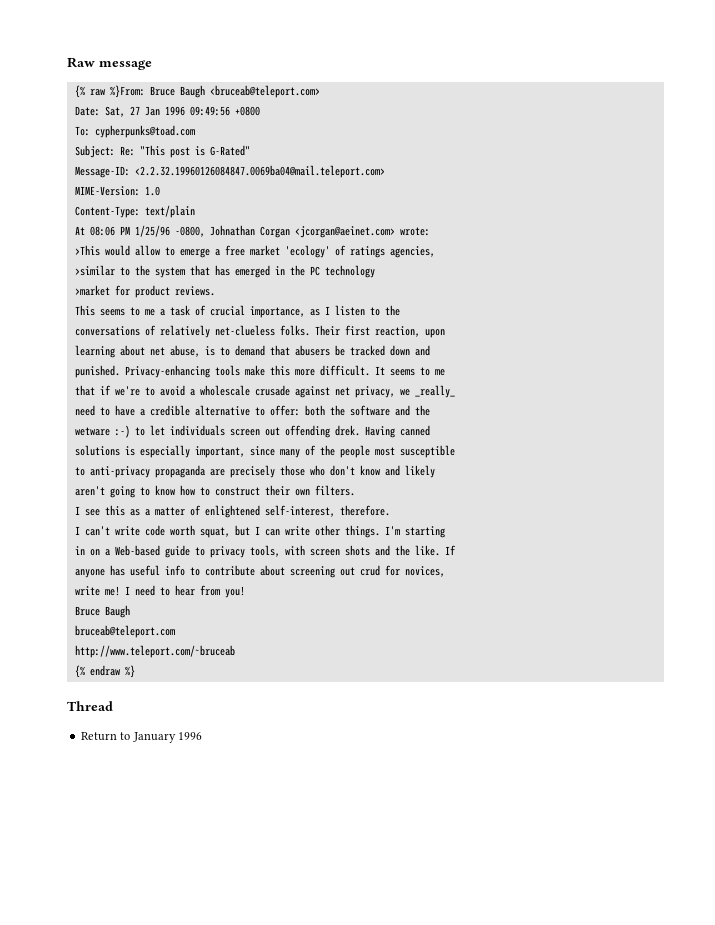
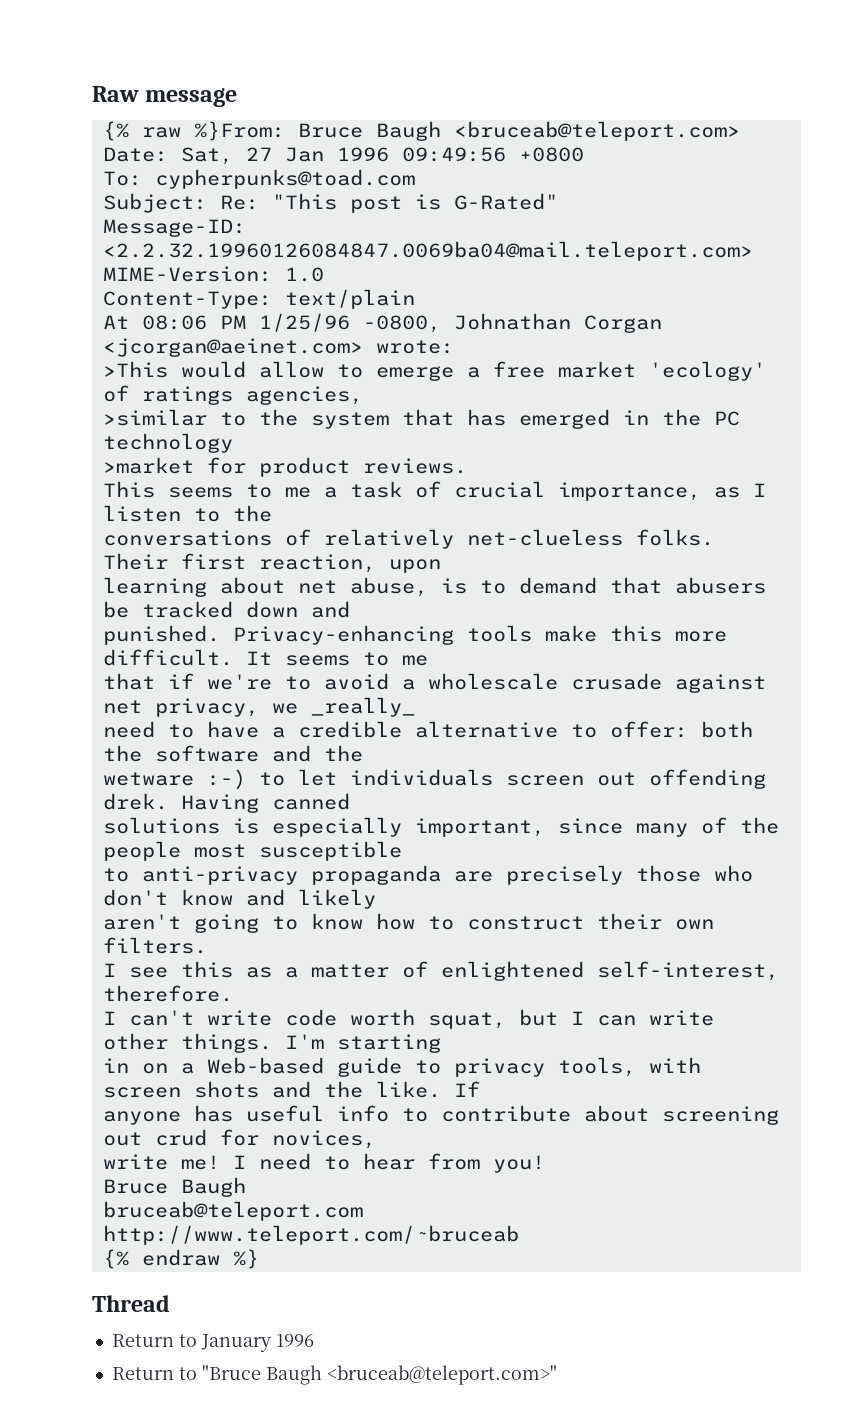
(202, 736) none -> [111,1365,557,1385] // Return to "Bruce Baugh <bruceab@teleport.com>"

